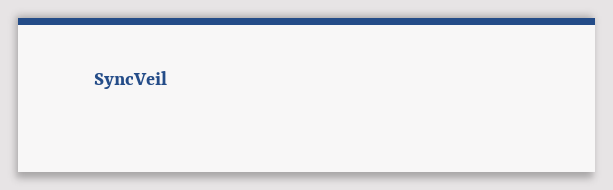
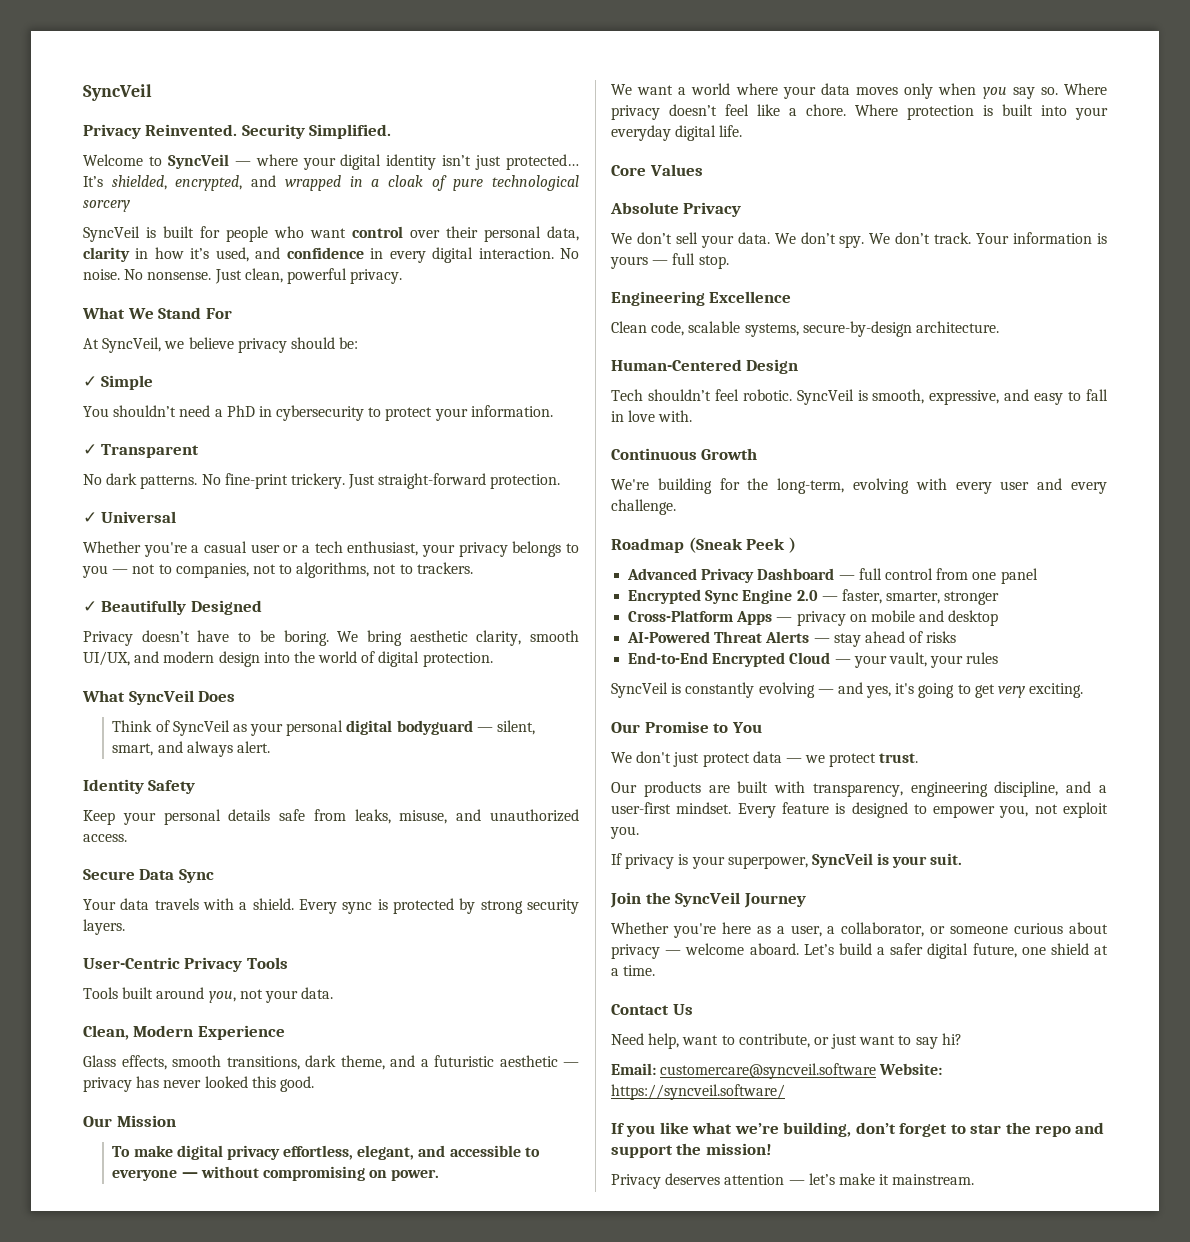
[94,71,167,89] SyncVeil -> [83,84,152,101] [83,124,392,139] [83,154,579,170] [83,175,579,191] [83,200,130,212] [83,226,579,242] [83,247,579,263] [83,268,403,284] [82,307,232,319] [83,337,359,353] [83,375,154,390] [83,405,553,421] [83,444,200,458] [83,473,561,489] [83,511,177,523] [83,541,579,557] [82,562,473,578] [83,600,262,615] [83,630,579,646] [83,651,493,667] [82,690,236,705] [112,720,536,736] [112,741,270,757] [83,779,196,794] [83,809,579,825] [83,834,127,842] [83,869,214,883] [83,898,579,914] [83,919,125,935] [83,957,288,972] [83,987,334,1003] [83,1025,285,1040] [83,1055,579,1070] [83,1076,314,1092] [83,1115,176,1127] [112,1145,540,1160] [112,1166,440,1181] [611,83,1107,99] [611,104,1108,120] [611,125,743,141] [611,164,703,176] [610,202,742,217] [611,232,1107,248] [610,253,729,269] [611,291,792,306] [611,321,999,337] [611,359,799,374] [611,389,1108,405] [611,410,693,422] [611,448,758,460] [611,478,1107,494] [611,499,676,515] [611,537,796,553] [627,568,1038,584] [628,589,1000,605] [628,610,999,626] [627,631,957,647] [628,652,999,668] [611,682,1084,698] [611,721,762,733] [611,751,919,767] [611,781,1107,797] [611,802,1108,818] [610,826,639,839] [611,853,963,869] [610,892,806,908] [611,922,1108,938] [611,943,1108,959] [611,965,656,976] [611,1004,693,1015] [611,1033,962,1049] [611,1063,943,1079] [611,1084,785,1100] [611,1122,1105,1137] [611,1143,772,1158] [611,1173,975,1189] SyncVeil // Privacy Reinvented. Security Simplified. // Welcome to SyncVeil — where your digital identity isn’t just protected… It’s shielded, encrypted, and wrapped in a cloak of pure technological sorcery // SyncVeil is built for people who want control over their personal data, clarity in how it’s used, and confidence in every digital interaction. No noise. No nonsense. Just clean, powerful privacy. // What We Stand For // At SyncVeil, we believe privacy should be: // ✓ Simple // You shouldn’t need a PhD in cybersecurity to protect your information. // ✓ Transparent // No dark patterns. No fine-print trickery. Just straight-forward protection. // ✓ Universal // Whether you're a casual user or a tech enthusiast, your privacy belongs to you — not to companies, not to algorithms, not to trackers. // ✓ Beautifully Designed // Privacy doesn’t have to be boring. We bring aesthetic clarity, smooth UI/UX, and modern design into the world of digital protection. // What SyncVeil Does // Think of SyncVeil as your personal digital bodyguard — silent, smart, and always alert. // Identity Safety // Keep your personal details safe from leaks, misuse, and unauthorized access. // Secure Data Sync // Your data travels with a shield. Every sync is protected by strong security layers. // User-Centric Privacy Tools // Tools built around you, not your data. // Clean, Modern Experience // Glass effects, smooth transitions, dark theme, and a futuristic aesthetic — privacy has never looked this good. // Our Mission // To make digital privacy effortless, elegant, and accessible to everyone — without compromising on power. // We want a world where your data moves only when you say so. Where privacy doesn’t feel like a chore. Where protection is built into your everyday digital life. // Core Values // Absolute Privacy // We don’t sell your data. We don’t spy. We don’t track. Your information is yours — full stop. // Engineering Excellence // Clean code, scalable systems, secure-by-design architecture. // Human-Centered Design // Tech shouldn’t feel robotic. SyncVeil is smooth, expressive, and easy to fall in love with. // Continuous Growth // We're building for the long-term, evolving with every user and every challenge. // Roadmap (Sneak Peek ) // Advanced Privacy Dashboard — full control from one panel // Encrypted Sync Engine 2.0 — faster, smarter, stronger // Cross-Platform Apps — privacy on mobile and desktop // AI-Powered Threat Alerts — stay ahead of risks // End-to-End Encrypted Cloud — your vault, your rules // SyncVeil is constantly evolving — and yes, it's going to get very exciting. // Our Promise to You // We don't just protect data — we protect trust. // Our products are built with transparency, engineering discipline, and a user-first mindset. Every feature is designed to empower you, not exploit you. // If privacy is your superpower, SyncVeil is your suit. // Join the SyncVeil Journey // Whether you're here as a user, a collaborator, or someone curious about privacy — welcome aboard. Let’s build a safer digital future, one shield at a time. // Contact Us // Need help, want to contribute, or just want to say hi? // Email: customercare@syncveil.software Website: https://syncveil.software/ // If you like what we’re building, don’t forget to star the repo and support the mission! // Privacy deserves attention — let’s make it mainstream.

